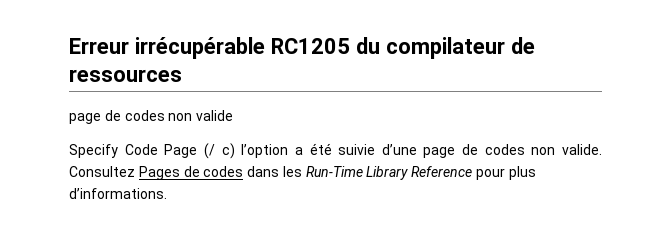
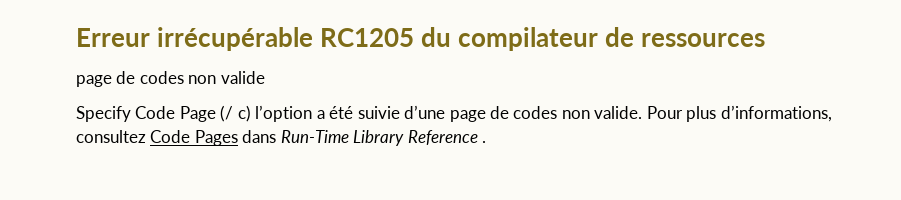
[69,166,536,180] [69,188,167,199] Consultez Pages de codes dans les Run-Time Library Reference pour plus d’informations. -> [646,105,832,122] [76,130,487,146] Pour plus d’informations, consultez Code Pages dans Run-Time Library Reference .

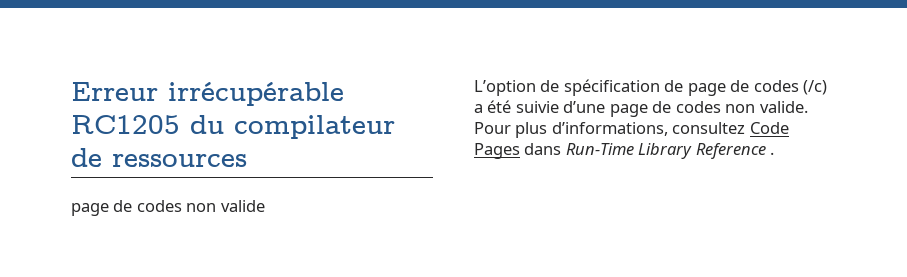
[76,105,313,122] Specify Code Page (/ c) l’option -> [474,79,828,96] L’option de spécification de page de codes (/c)

